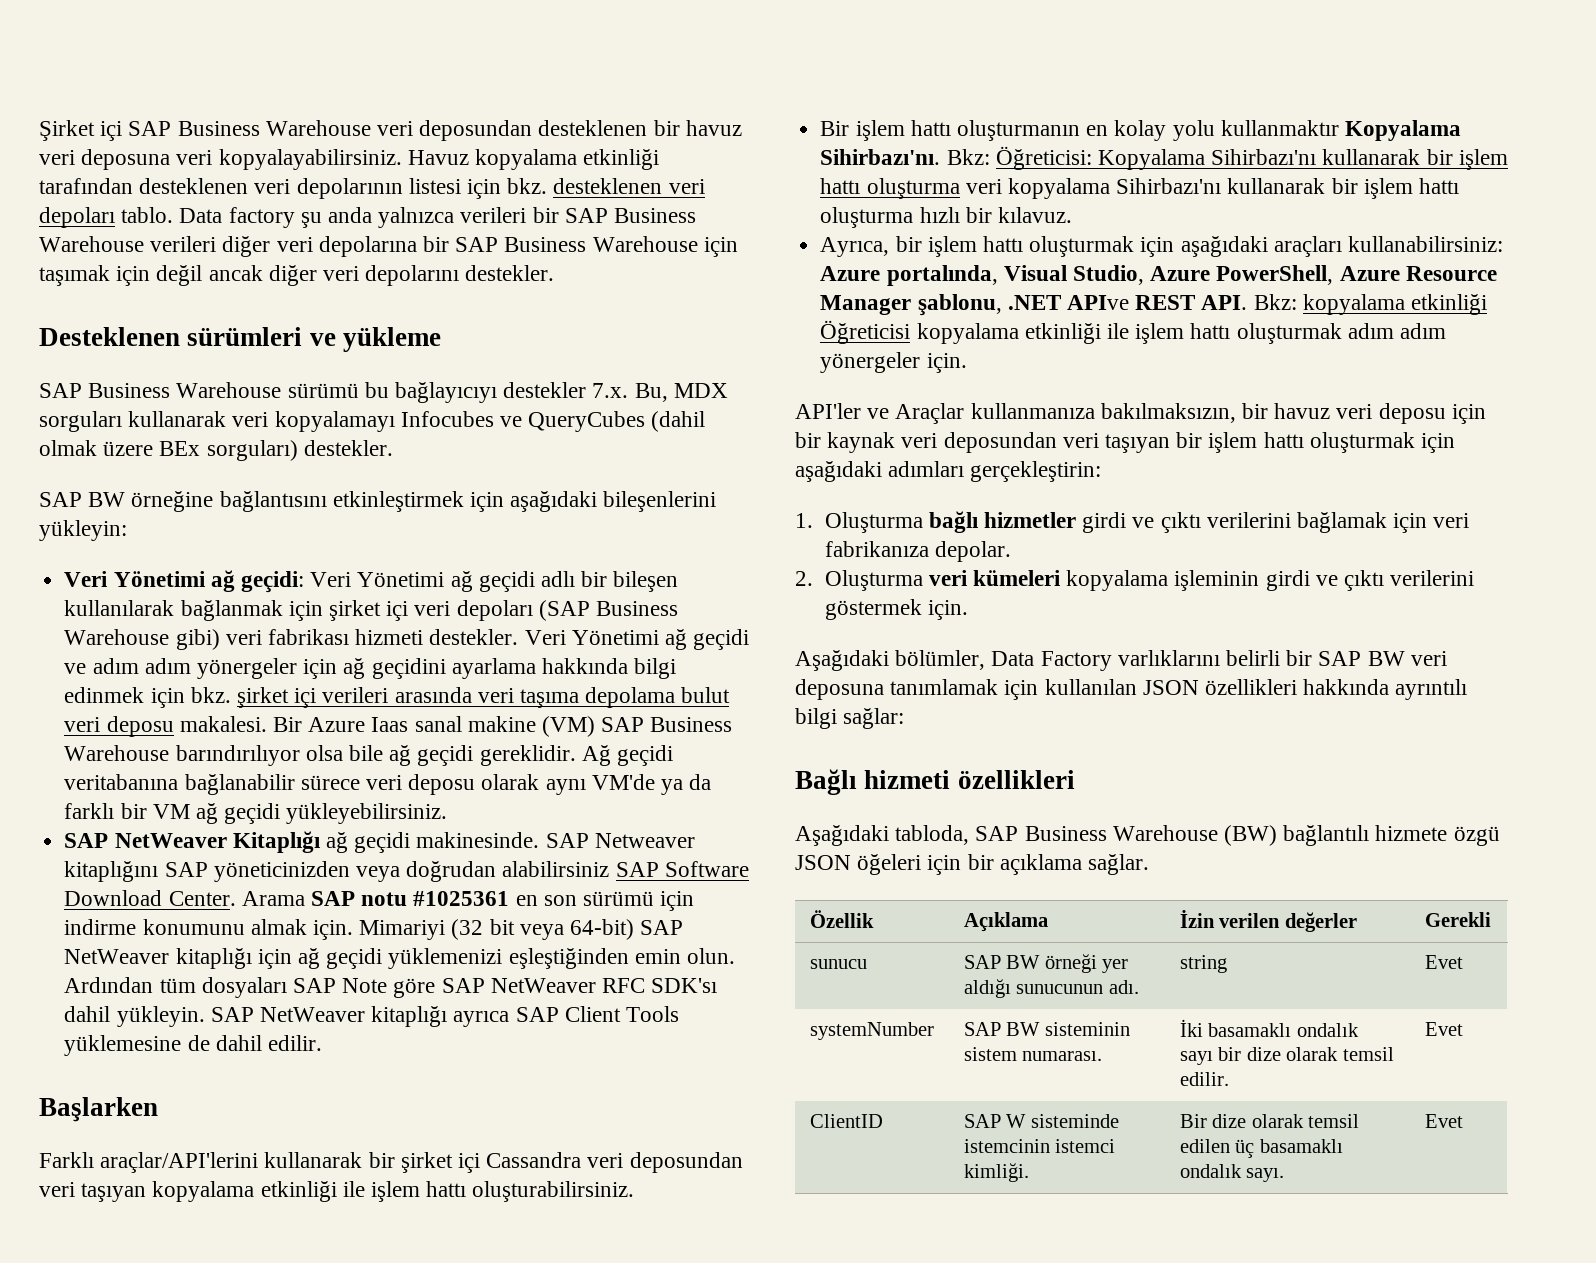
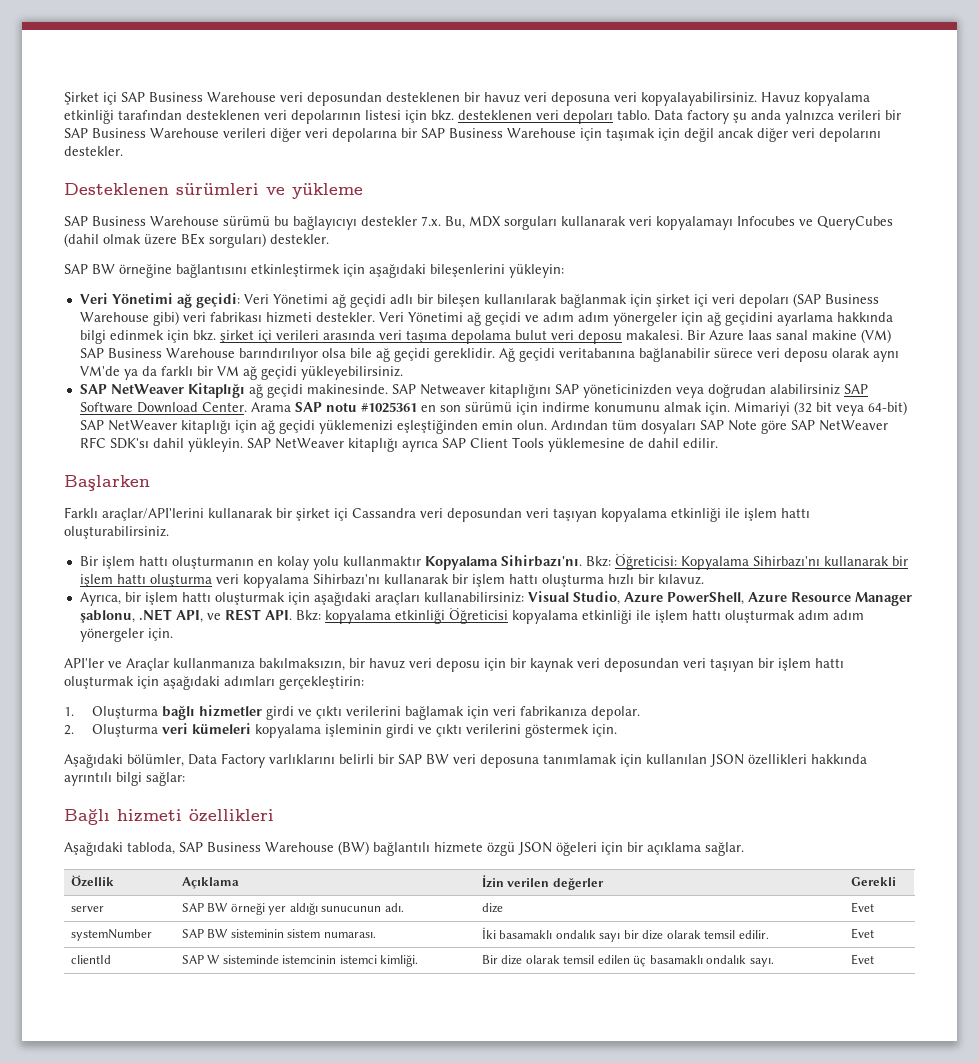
[820,265,998,286] Azure portalında, -> (524, 597) none
[1066,295,1129,310] APIve -> [175,610,221,623] API, ve
[809,959,867,969] sunucu -> [70,906,104,912] server
[1179,955,1227,973] string -> [481,903,503,913] dize
[809,1114,883,1128] ClientID -> [70,955,111,964] clientId

